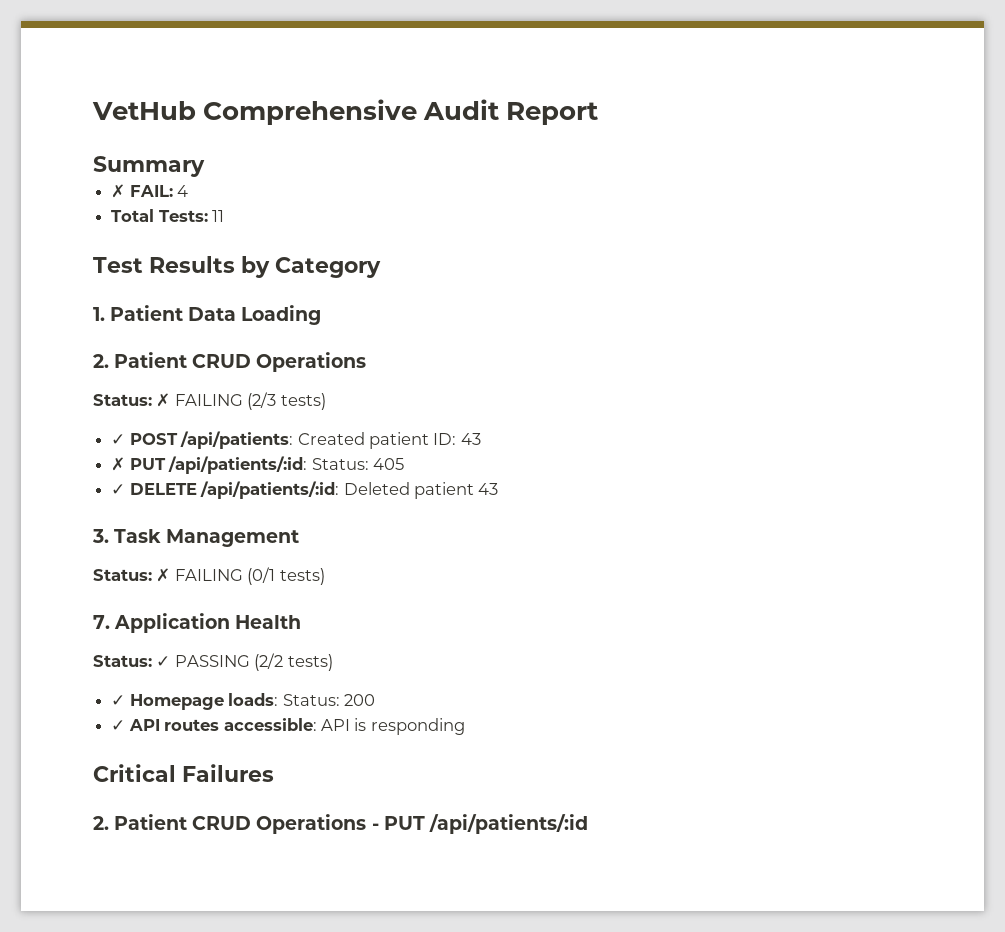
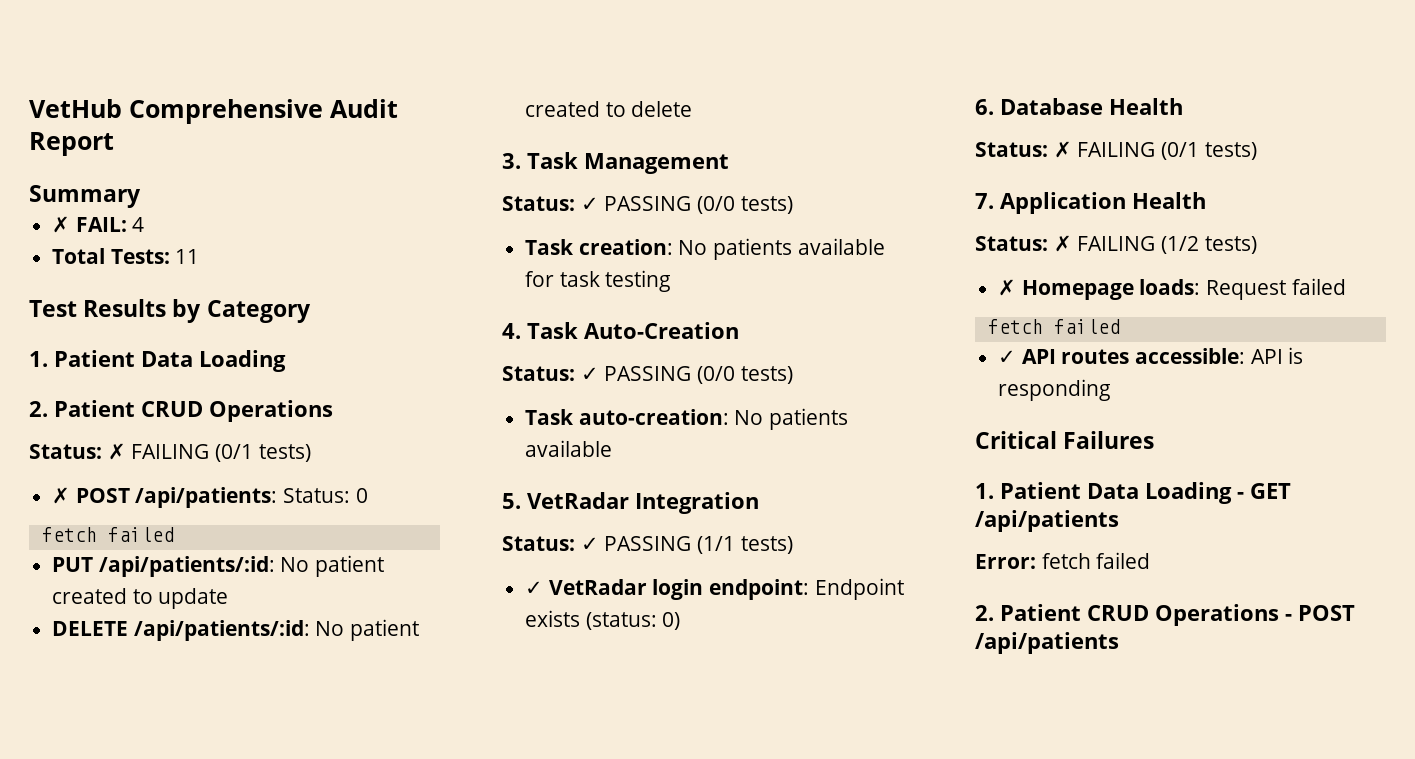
[247,392,326,410] [111,434,126,445] (2/3 tests) // ✓ -> [215,444,311,462] [52,487,71,504] (0/1 tests) // ✗
[297,432,481,449] [111,456,404,474] [111,481,499,499] [92,529,300,547] Created patient ID: 43 // ✗ PUT /api/patients/:id: Status: 405 // ✓ DELETE /api/patients/:id: Deleted patient 43 // 3. Task Management -> [283,488,368,503] [41,527,174,542] [52,555,385,577] [52,588,229,609] [52,619,420,641] [525,101,693,117] [502,152,729,174] [502,196,793,214] [525,238,885,260] [525,270,672,292] [502,322,739,339] [502,366,793,384] [525,408,849,430] [525,440,613,457] [502,492,759,514] [502,536,793,554] [525,578,904,600] [525,610,681,630] [975,98,1183,115] Status: 0 // fetch failed // PUT /api/patients/:id: No patient created to update // DELETE /api/patients/:id: No patient created to delete // 3. Task Management // Status: ✓ PASSING (0/0 tests) // Task creation: No patients available for task testing // 4. Task Auto-Creation // Status: ✓ PASSING (0/0 tests) // Task auto-creation: No patients available // 5. VetRadar Integration // Status: ✓ PASSING (1/1 tests) // ✓ VetRadar login endpoint: Endpoint exists (status: 0) // 6. Database Health
[156,653,333,671] [111,695,126,706] ✓ PASSING (2/2 tests) // ✓ -> [1053,235,1257,254] [998,279,1017,296] ✗ FAILING (1/2 tests) // ✗
[282,694,375,706] Status: 200 -> [1206,278,1346,300] [987,319,1120,334] Request failed // fetch failed
(274, 773) none -> [975,482,1291,504] [975,510,1119,532] [975,552,1151,569] // 1. Patient Data Loading - GET /api/patients // Error: fetch failed
[383,814,588,834] PUT /api/patients/:id -> [1298,605,1355,621] [975,632,1119,654] POST /api/patients

